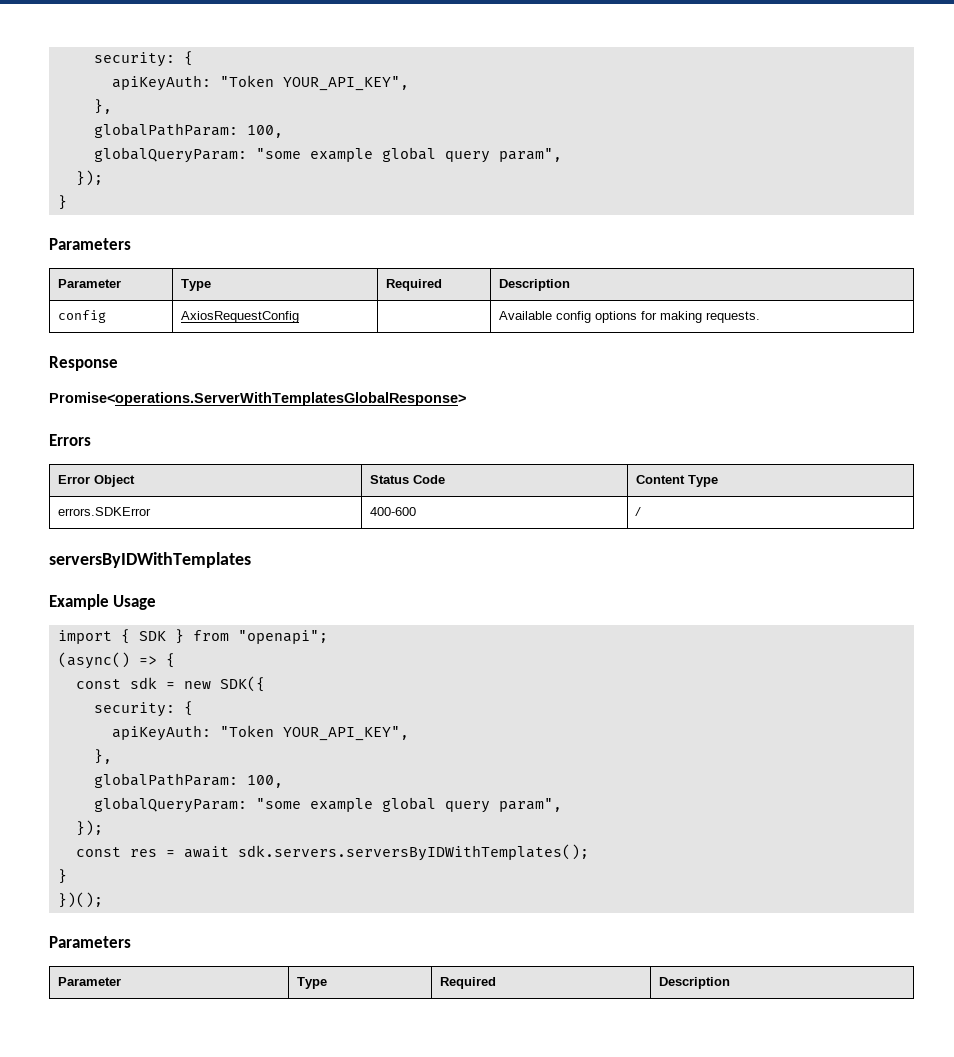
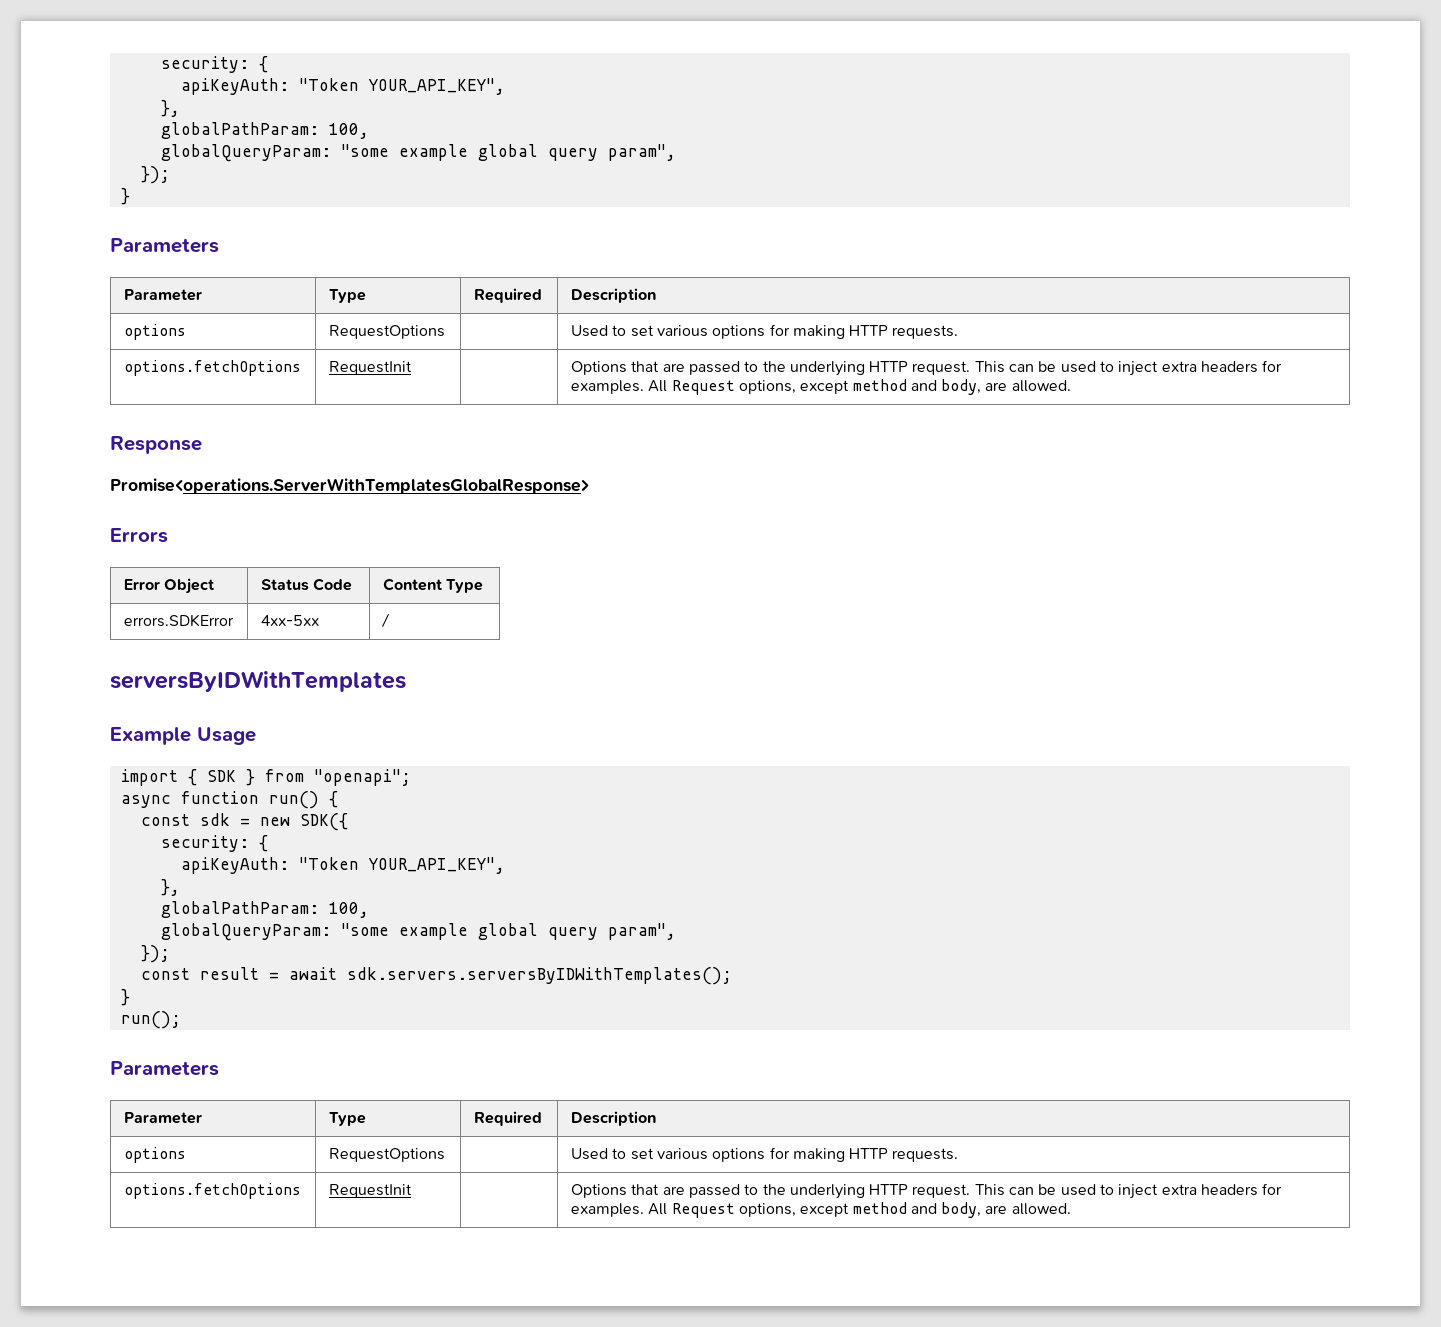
[58,310,107,323] [181,311,300,323] [499,311,761,323] config | AxiosRequestConfig | | Available config options for making requests. -> [123,324,186,340] [328,325,445,339] [570,324,959,339] [123,360,301,376] [328,361,412,375] [570,360,1283,376] [570,379,1071,395] options | RequestOptions | | Used to set various options for making HTTP requests. // options.fetchOptions | RequestInit | | Options that are passed to the underlying HTTP request. This can be used to inject extra headers for examples. All Request options, except method and body, are allowed.
[370,507,417,516] 400-600 -> [260,615,319,626] 4xx-5xx
[57,652,157,669] (async() => -> [120,791,319,809] async function run()
[129,849,157,857] res -> [199,967,259,980] result
[57,892,103,908] [49,936,131,948] [58,977,122,986] [297,977,328,989] [440,977,497,989] [659,977,731,989] })(); // Parameters // Parameter | Type | Required | Description -> [120,1011,181,1029] [110,1061,219,1076] [123,1112,202,1124] [328,1112,366,1126] [473,1111,542,1126] [570,1111,656,1126] [123,1147,186,1163] [328,1148,445,1162] [570,1147,959,1162] [123,1183,301,1199] [328,1184,412,1198] [570,1183,1283,1199] [570,1202,1071,1218] run(); // Parameters // Parameter | Type | Required | Description // options | RequestOptions | | Used to set various options for making HTTP requests. // options.fetchOptions | RequestInit | | Options that are passed to the underlying HTTP request. This can be used to inject extra headers for examples. All Request options, except method and body, are allowed.

